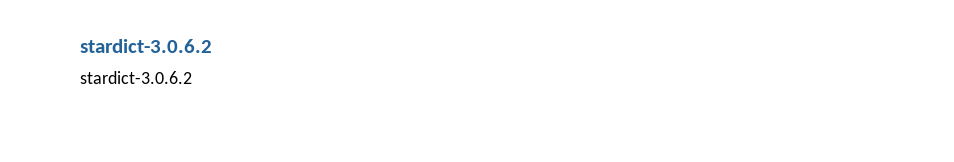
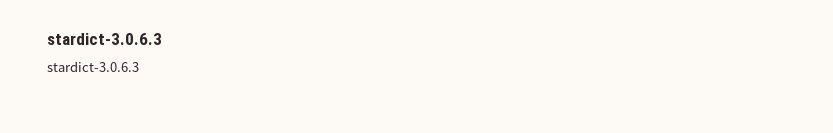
[80,39,212,53] [80,71,192,84] stardict-3.0.6.2 // stardict-3.0.6.2 -> [47,33,162,45] [47,61,139,72] stardict-3.0.6.3 // stardict-3.0.6.3

